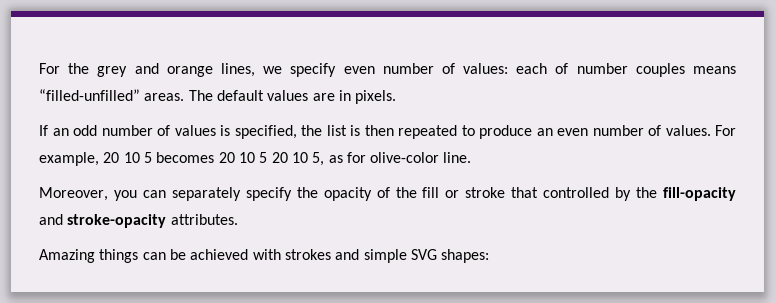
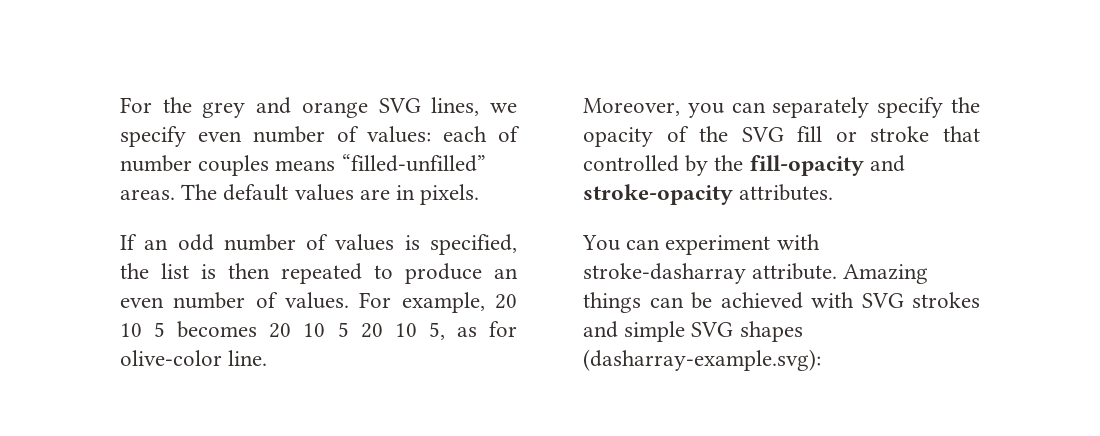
(213, 71) none -> [378,98,421,113] SVG
(417, 192) none -> [741,127,784,142] SVG
(238, 219) none -> [582,234,820,255] [583,263,838,284] You can experiment with stroke-dasharray attribute.
(281, 254) none -> [861,293,904,308] SVG
[441,249,490,263] shapes: -> [739,321,803,342] [583,349,821,371] shapes (dasharray-example.svg):

